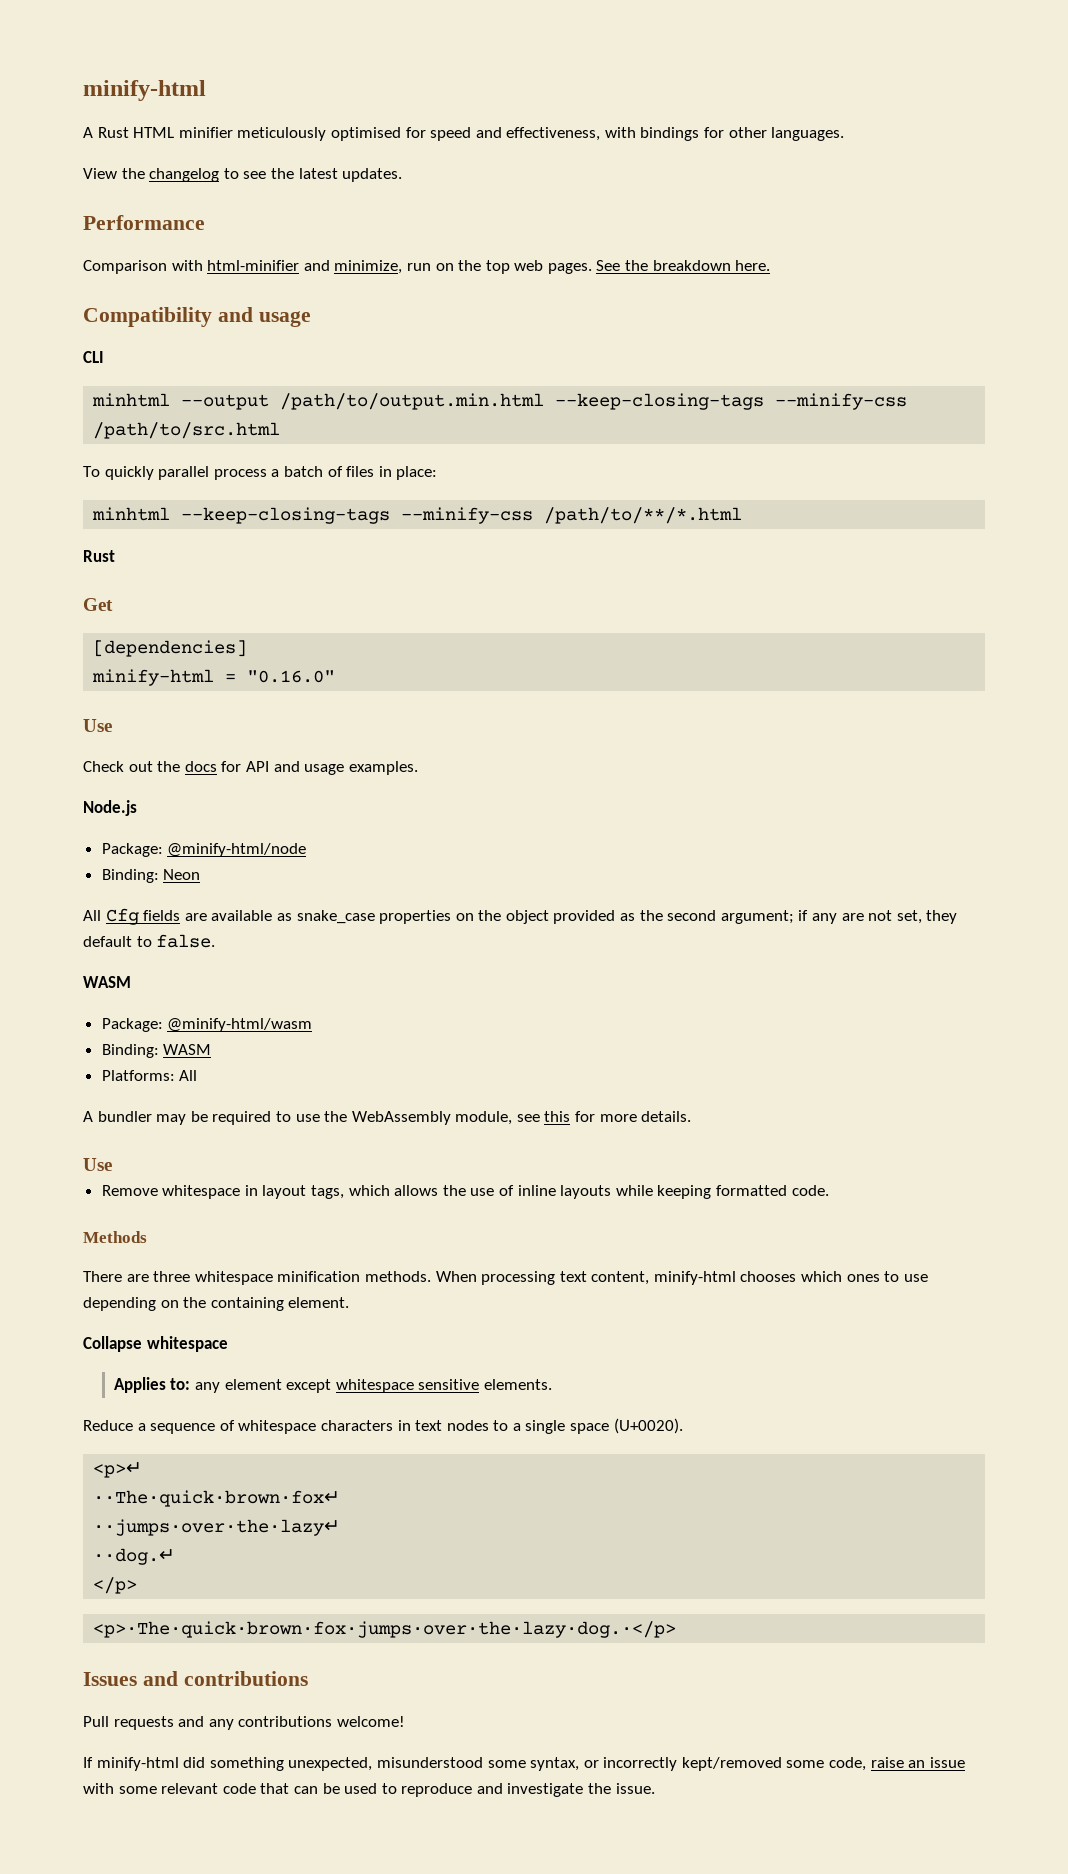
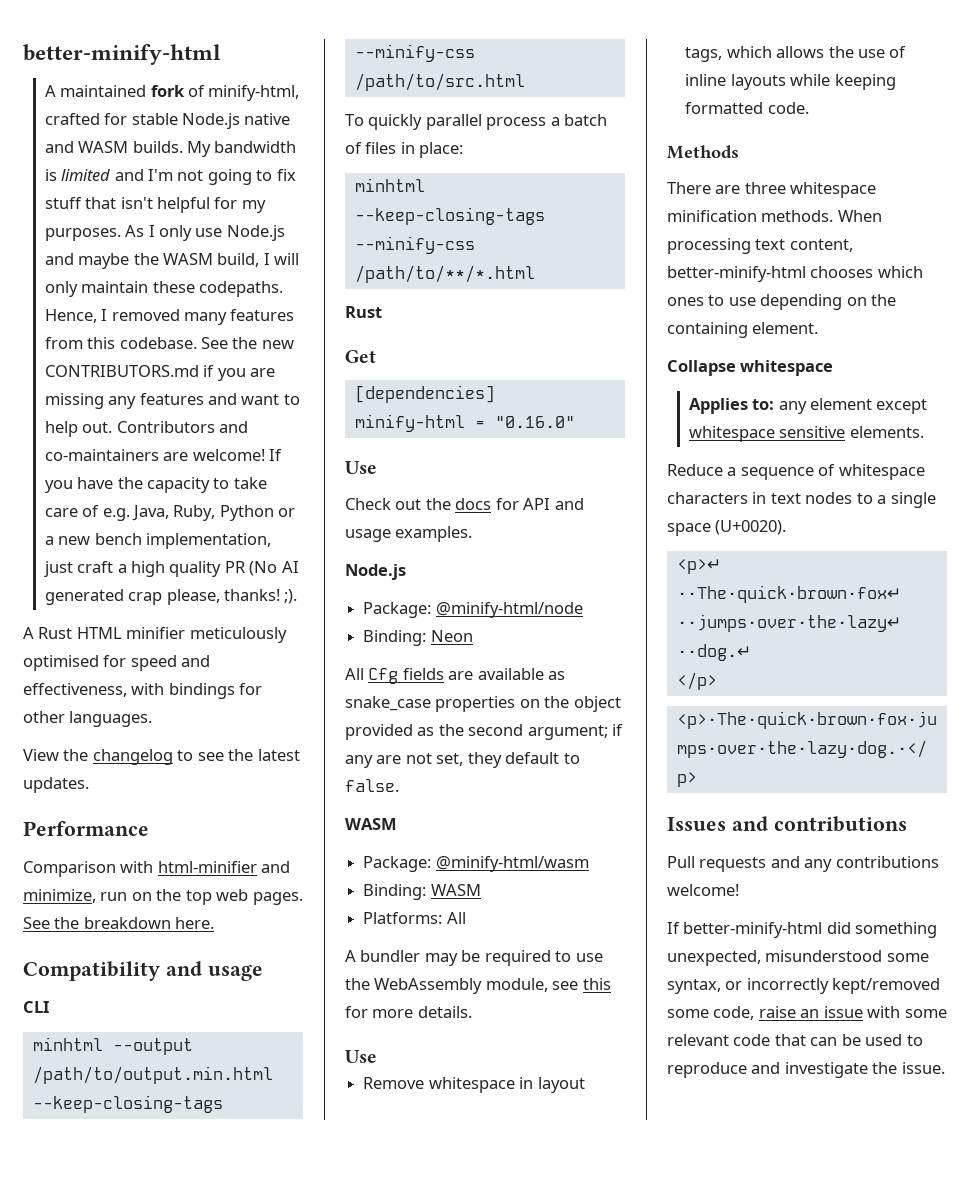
[83,80,206,101] minify-html -> [23,44,221,65] [44,85,300,101] [44,113,291,129] [44,141,297,157] [44,169,296,185] [44,197,266,213] [44,225,285,241] [44,253,300,269] [44,281,283,297] [44,309,295,325] [44,337,294,349] [44,365,275,381] [44,393,300,409] [44,421,248,437] [44,449,282,461] [44,477,267,493] [44,505,296,521] [44,533,271,549] [43,561,299,577] [44,589,298,605] better-minify-html // A maintained fork of minify-html, crafted for stable Node.js native and WASM builds. My bandwidth is limited and I'm not going to fix stuff that isn't helpful for my purposes. As I only use Node.js and maybe the WASM build, I will only maintain these codepaths. Hence, I removed many features from this codebase. See the new CONTRIBUTORS.md if you are missing any features and want to help out. Contributors and co-maintainers are welcome! If you have the capacity to take care of e.g. Java, Ruby, Python or a new bench implementation, just craft a high quality PR (No AI generated crap please, thanks! ;).
[653,1271,736,1285] minify-html -> [667,266,806,282] better-minify-html
[96,1757,179,1771] minify-html -> [683,922,823,938] better-minify-html

